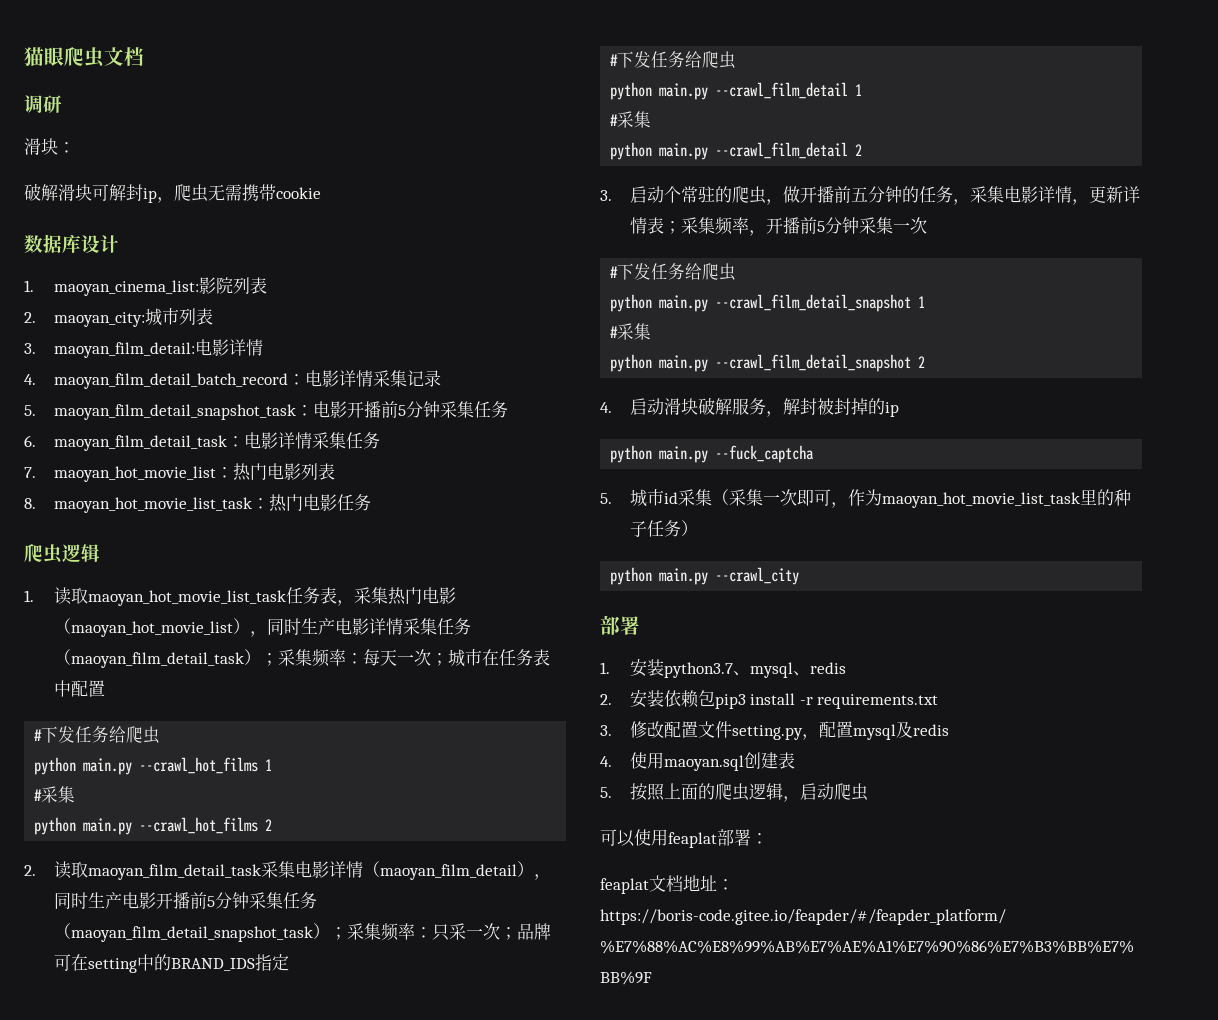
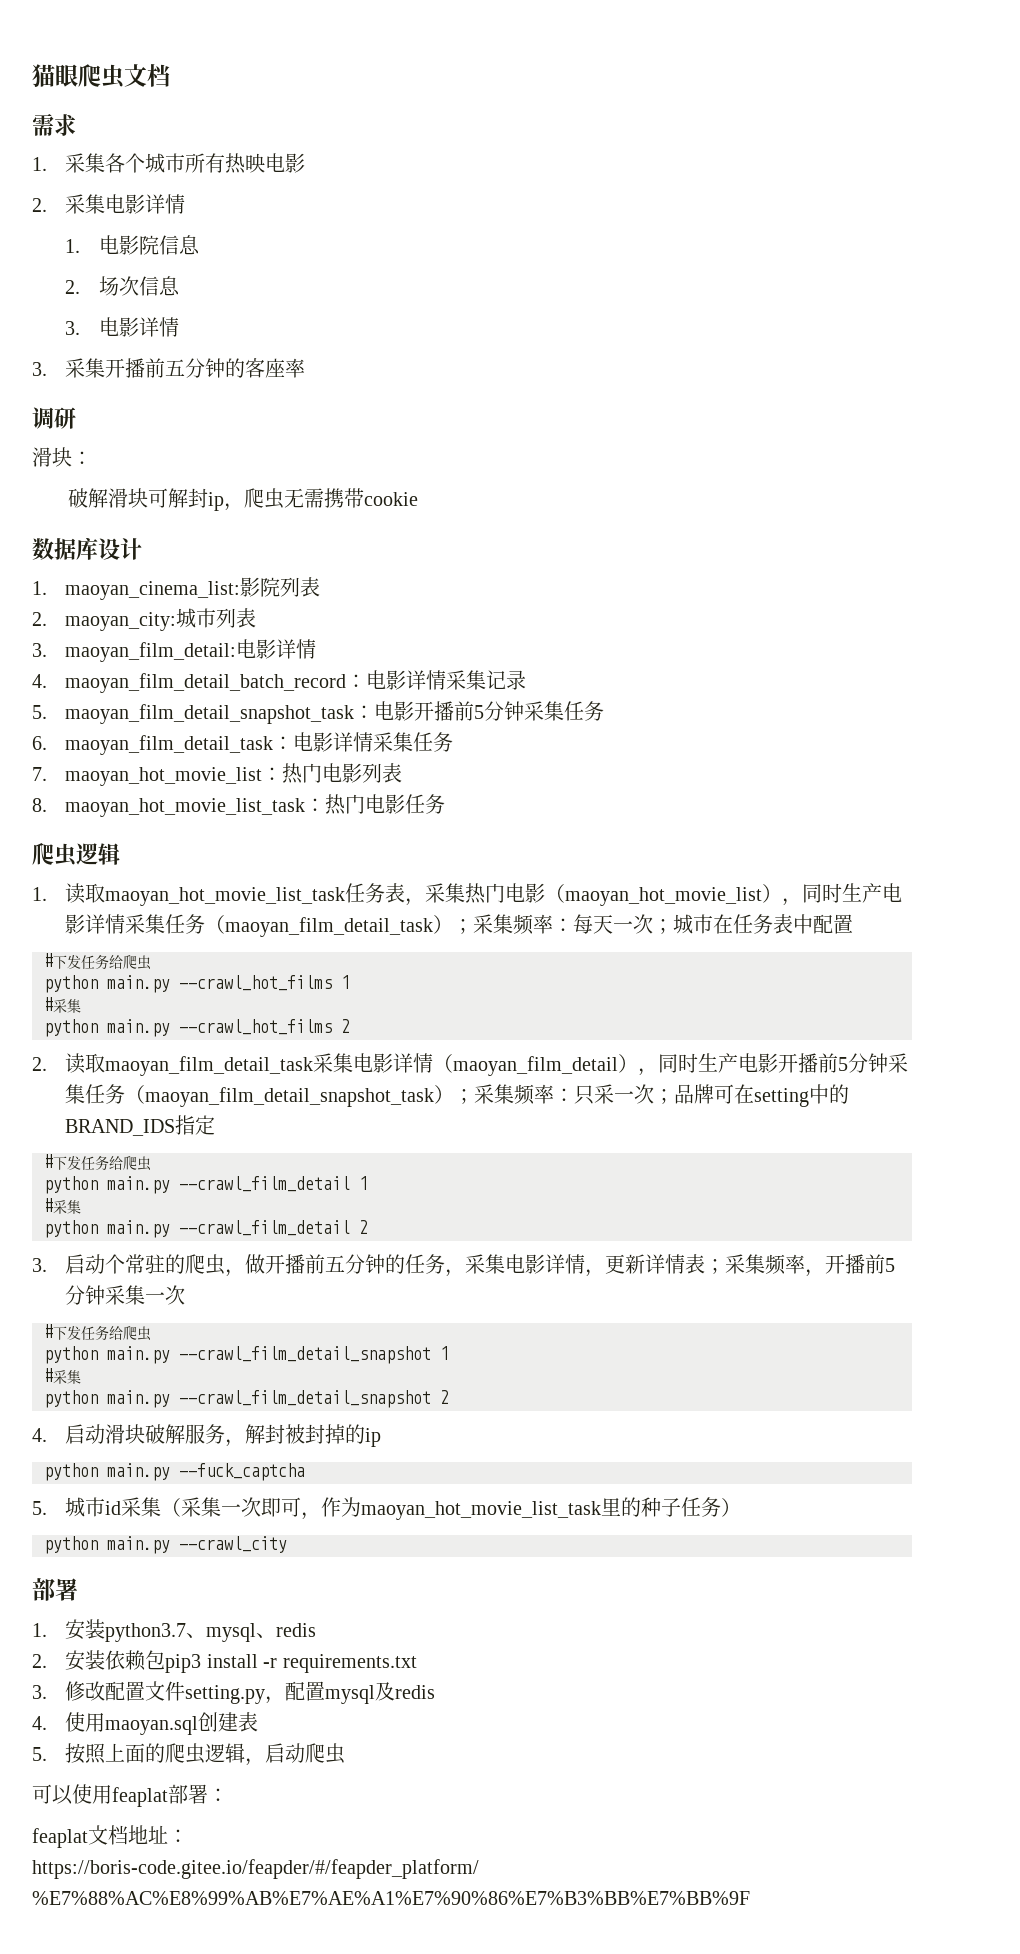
(144, 56) none -> [32,113,76,136] [32,153,306,174] [32,194,186,214] [65,235,200,255] [65,276,180,296] [65,317,179,337] [32,358,306,378] // 需求 // 1.采集各个城市所有热映电影 // 2.采集电影详情 // 1.电影院信息 // 2.场次信息 // 3.电影详情 // 3.采集开播前五分钟的客座率

